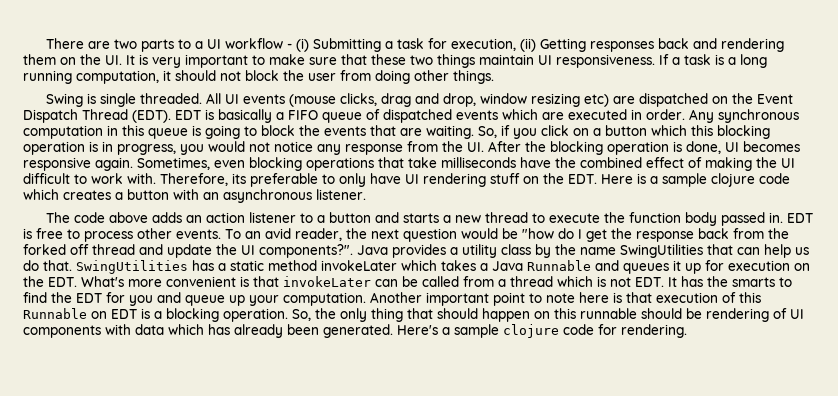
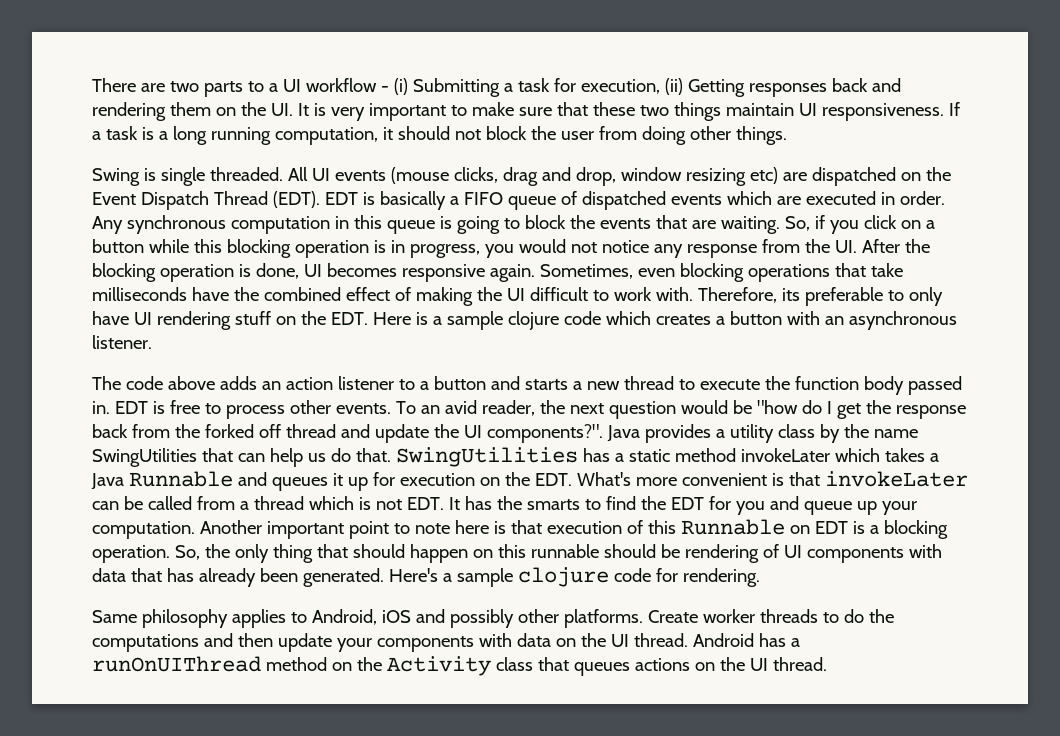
[651,125,687,136] which -> [148,239,189,253] while
[168,324,204,335] which -> [130,568,162,582] that
(687, 331) none -> [92,609,894,628] [92,633,800,652] [92,656,827,676] // Same philosophy applies to Android, iOS and possibly other platforms. Create worker threads to do the computations and then update your components with data on the UI thread. Android has a runOnUIThread method on the Activity class that queues actions on the UI thread.

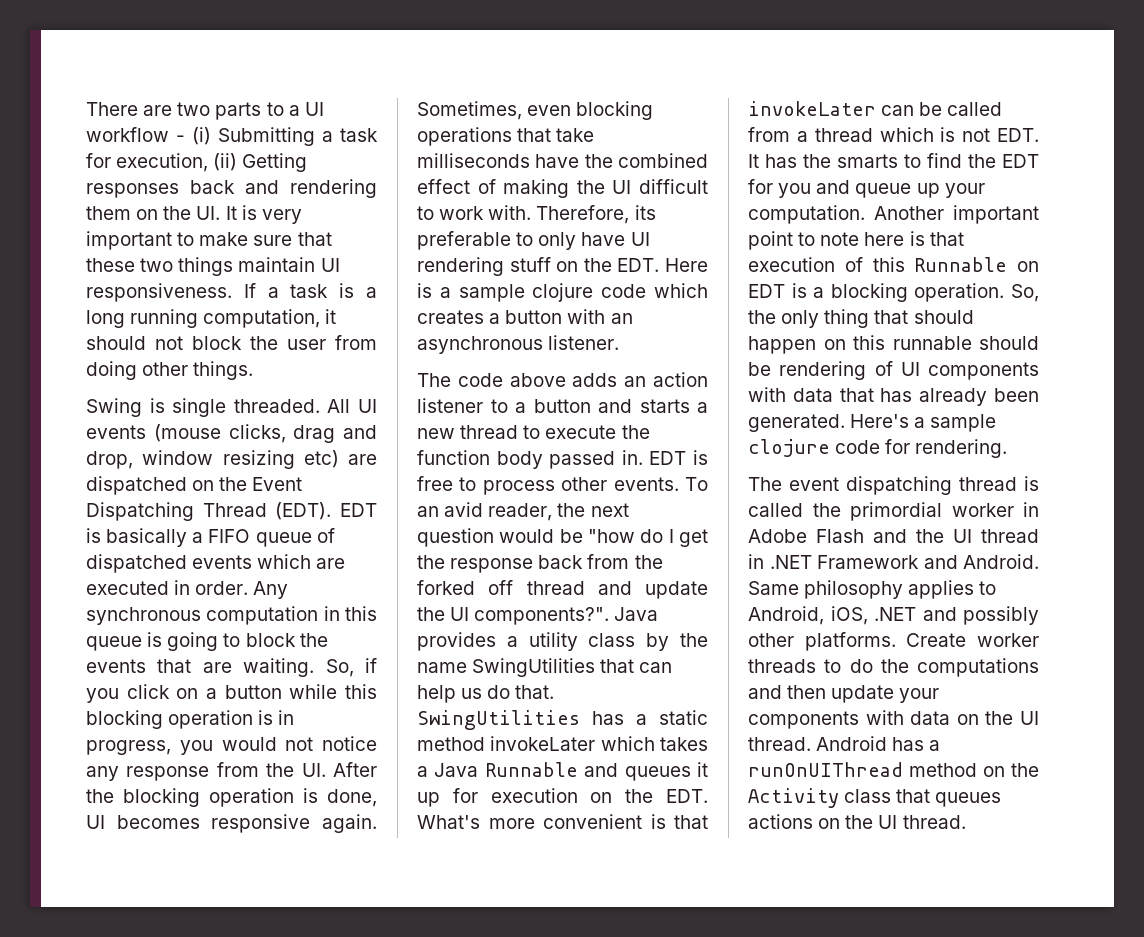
[140,191,209,210] Dispatch -> [86,502,194,521] Dispatching
(760, 577) none -> [748,476,1039,495] [748,502,1039,521] [748,529,1039,543] [748,554,1039,569] The event dispatching thread is called the primordial worker in Adobe Flash and the UI thread in .NET Framework and Android.
[381,610,411,623] iOS -> [830,606,916,625] iOS, .NET

